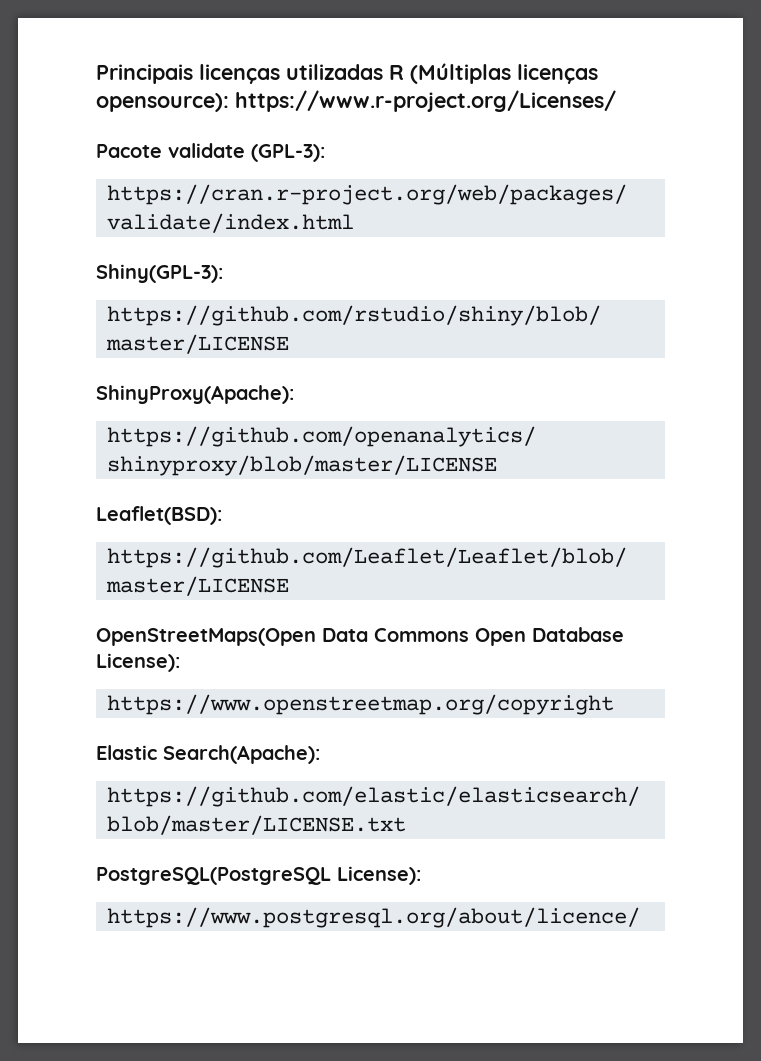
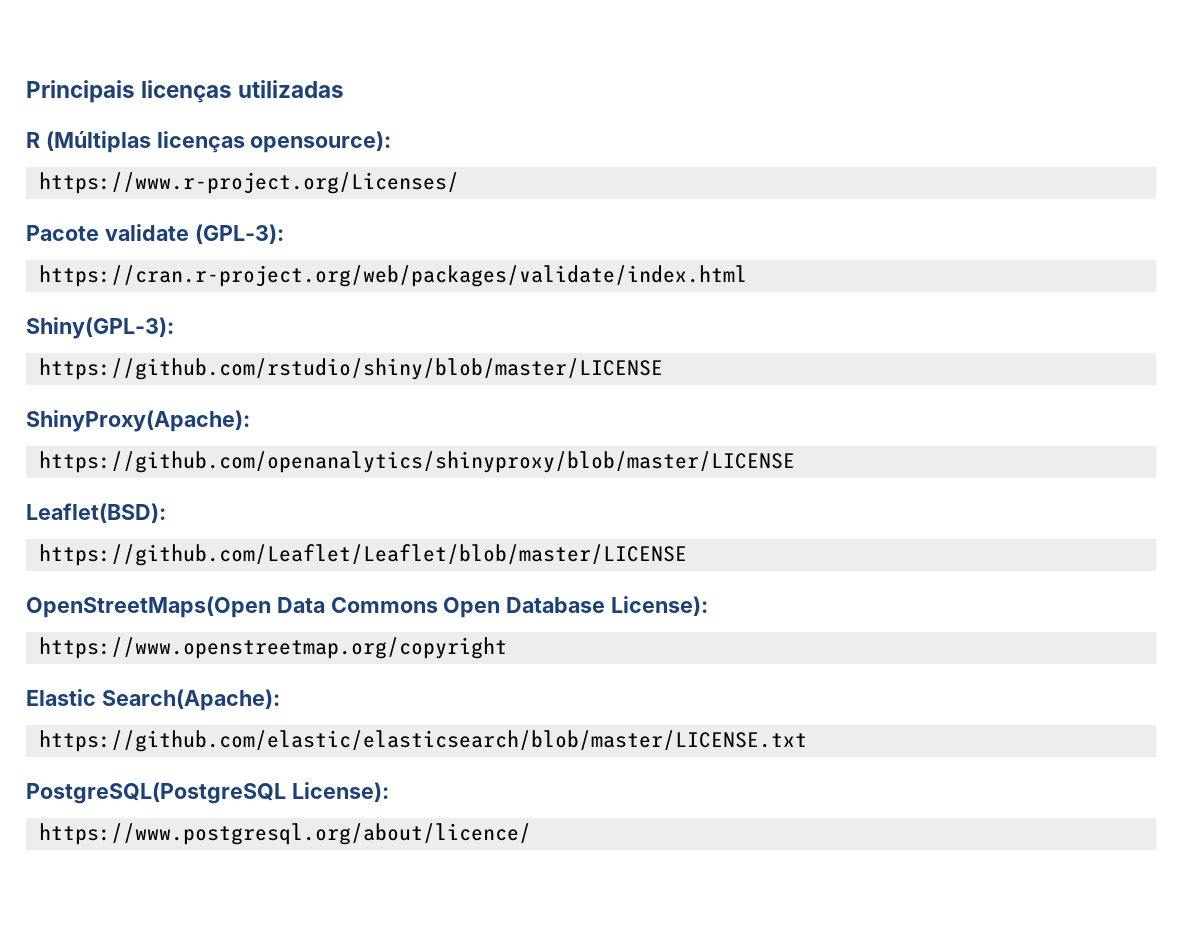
(383, 72) none -> (345, 89) //
(229, 102) none -> (392, 142) //

